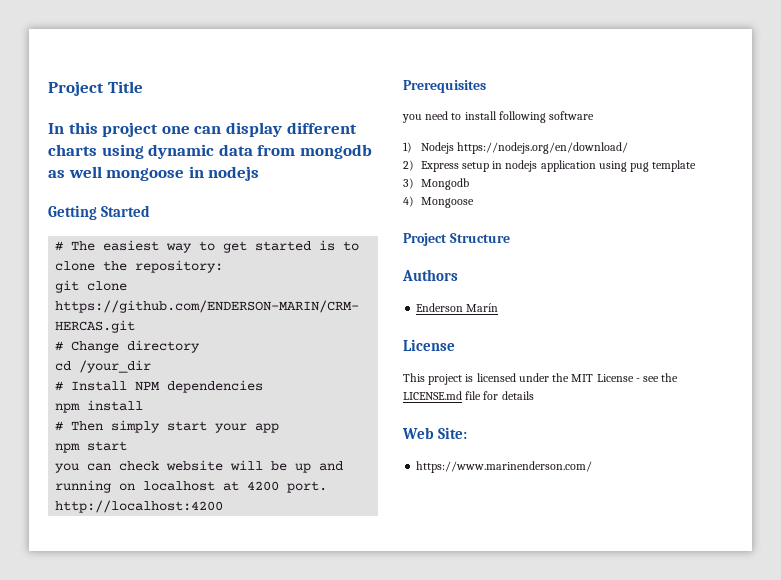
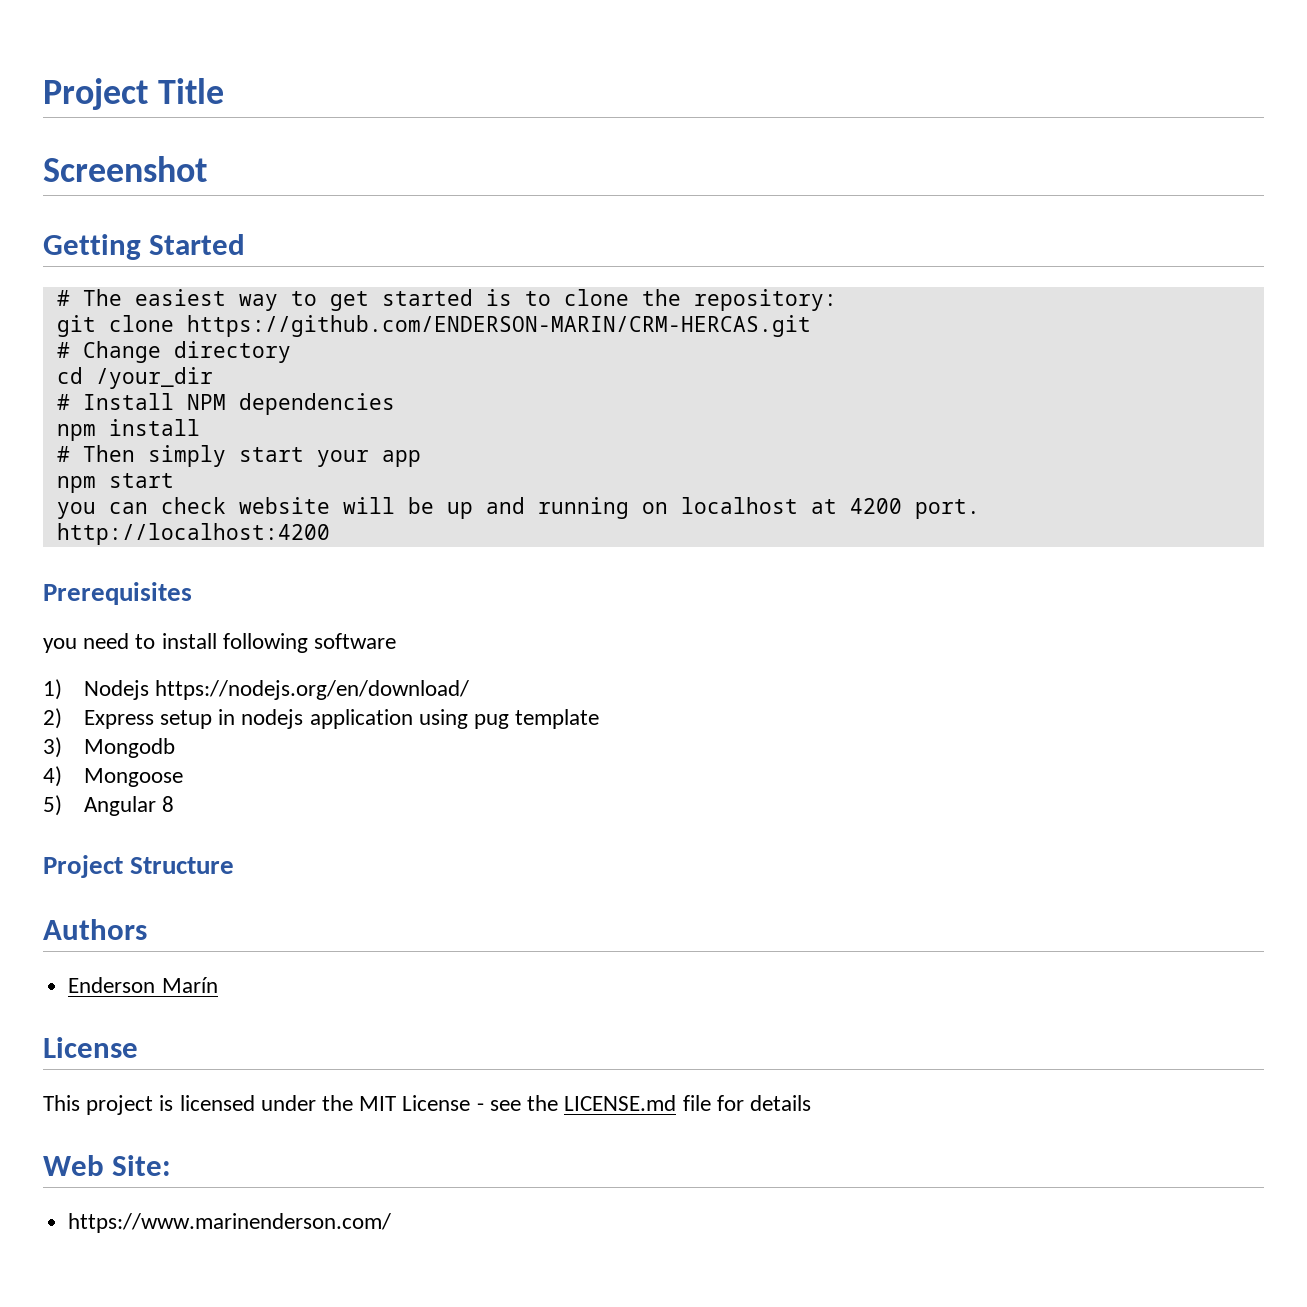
[48,122,357,137] [48,144,372,159] [48,166,260,181] In this project one can display different charts using dynamic data from mongodb as well mongoose in nodejs -> [43,156,207,182] Screenshot
(474, 202) none -> [43,795,174,816] // 5) Angular 8

